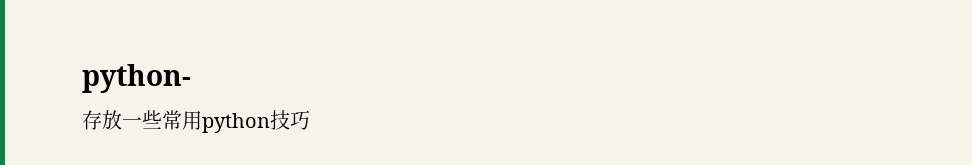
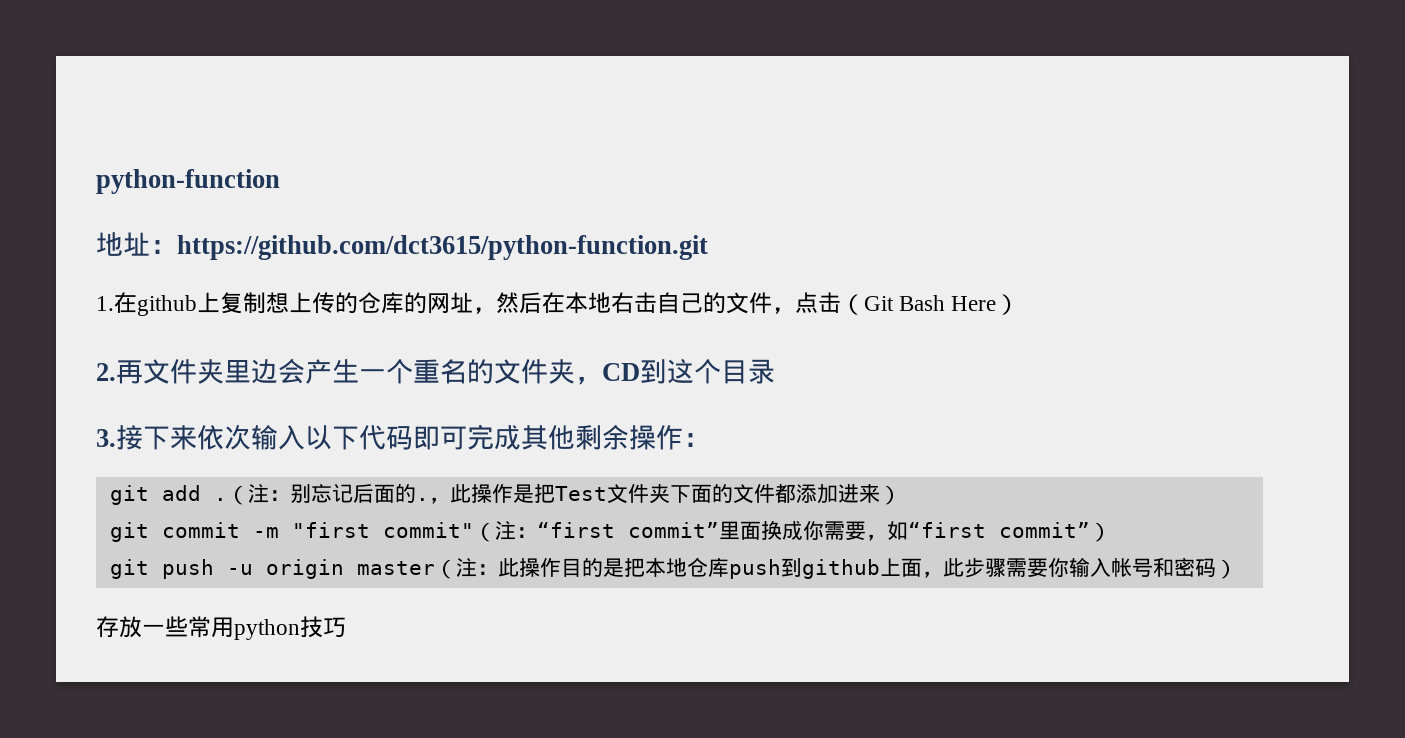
[82,64,191,93] python- -> [96,169,280,194] [96,232,708,260] [96,292,1020,316] [96,358,775,385] [96,424,710,450] [109,484,901,505] [109,520,1111,542] [109,557,1237,579] python-function // 地址：https://github.com/dct3615/python-function.git // 1.在github上复制想上传的仓库的网址，然后在本地右击自己的文件，点击（Git Bash Here） // 2.再文件夹里边会产生一个重名的文件夹，CD到这个目录 // 3.接下来依次输入以下代码即可完成其他剩余操作： // git add .（注：别忘记后面的.，此操作是把Test文件夹下面的文件都添加进来） // git commit -m "first commit"（注：“first commit”里面换成你需要，如“first commit”） // git push -u origin master（注：此操作目的是把本地仓库push到github上面，此步骤需要你输入帐号和密码）

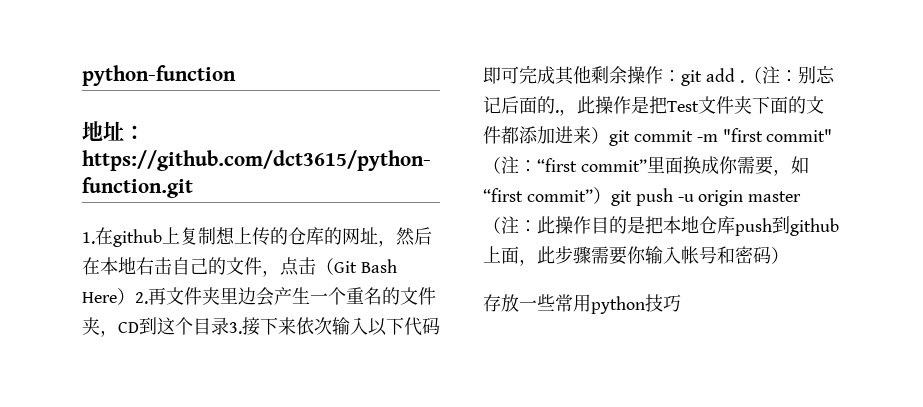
(1020, 304) // -> (135, 296) none
(775, 371) // -> (229, 326) none
(710, 440) // -> (681, 76) none
(901, 495) // -> (609, 135) none
(1111, 532) // -> (611, 195) none

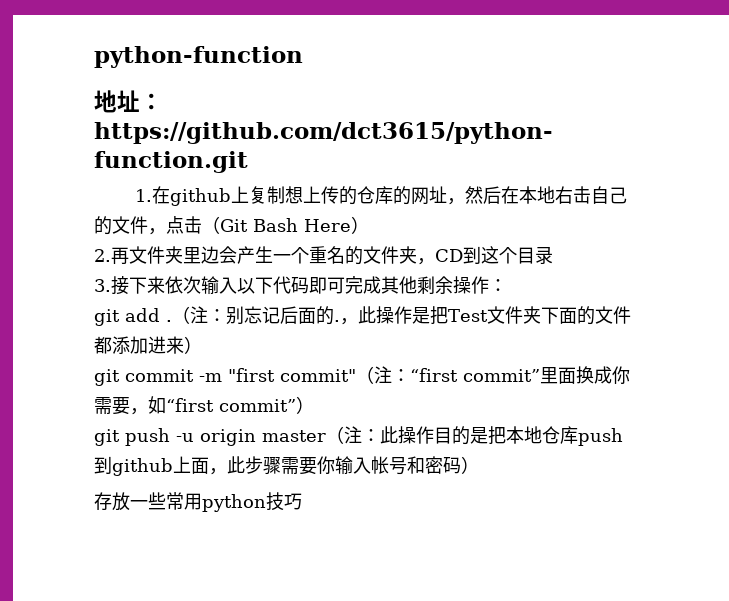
(135, 296) none -> (369, 225) //
(229, 326) none -> (553, 255) //
(681, 76) none -> (507, 285) //
(609, 135) none -> (202, 345) //
(611, 195) none -> (314, 405) //

